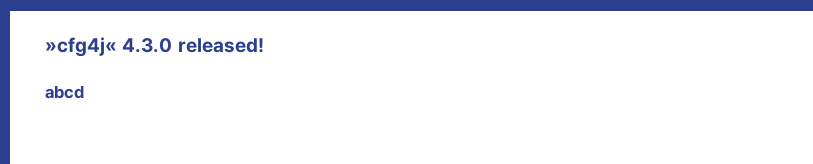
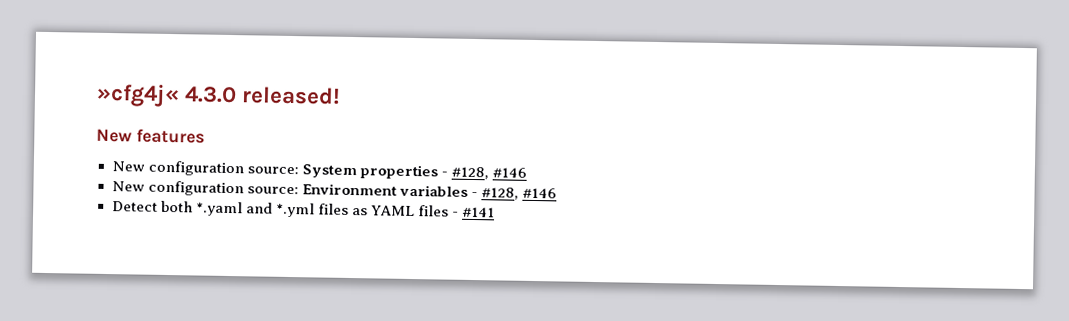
[45,85,84,99] abcd -> [96,128,205,144] [111,160,527,180] [111,180,557,200] [111,200,496,218] New features // New configuration source: System properties - #128, #146 // New configuration source: Environment variables - #128, #146 // Detect both *.yaml and *.yml files as YAML files - #141

